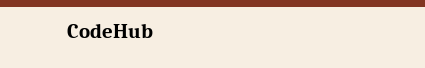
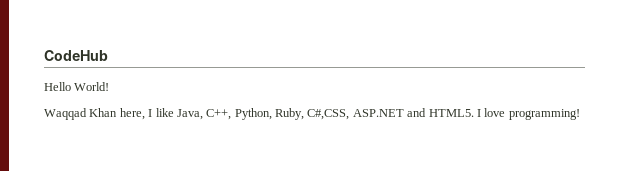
(153, 30) none -> [44,82,110,91] [44,108,580,120] // Hello World! // Waqqad Khan here, I like Java, C++, Python, Ruby, C#,CSS, ASP.NET and HTML5. I love programming!

